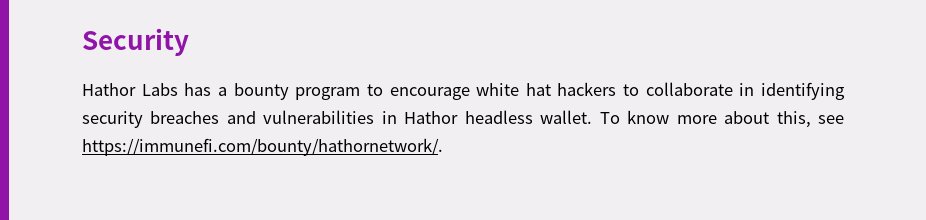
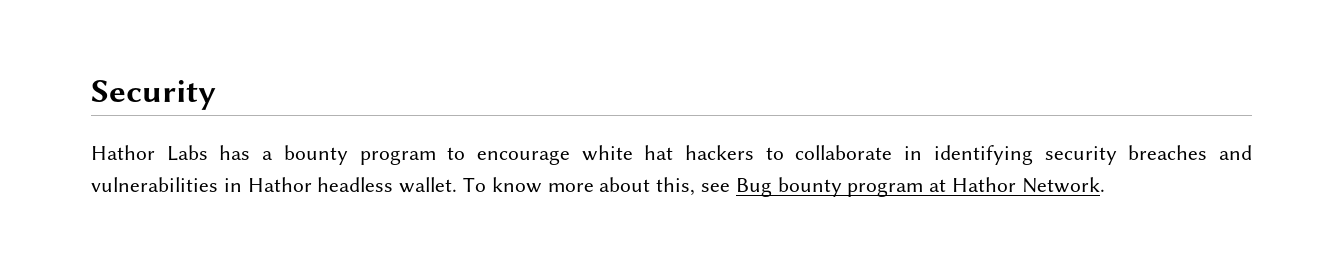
[82,138,443,156] https://immunefi.com/bounty/hathornetwork/. -> [735,177,1105,197] Bug bounty program at Hathor Network.

